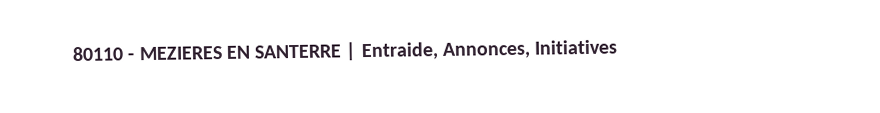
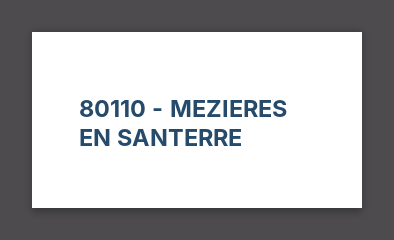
[345,39,618,61] | Entraide, Annonces, Initiatives -> (243, 137) none

